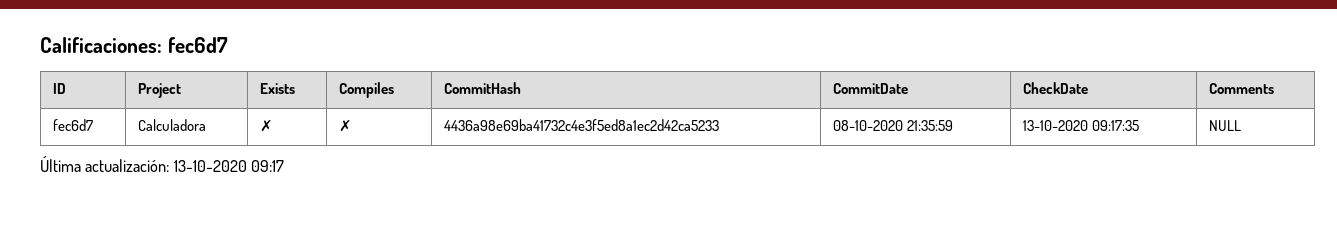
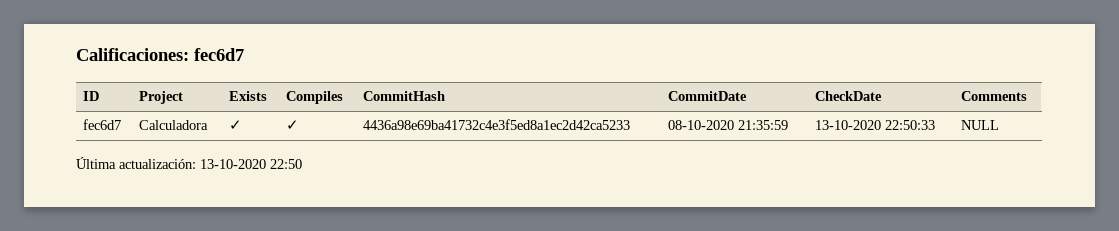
[259,120,273,132] [338,120,352,132] ✗ | ✗ -> [228,120,242,130] [285,120,299,130] ✓ | ✓
[1091,120,1139,131] 09:17:35 -> [884,120,935,130] 22:50:33
[251,160,285,172] 09:17 -> [270,159,302,169] 22:50

